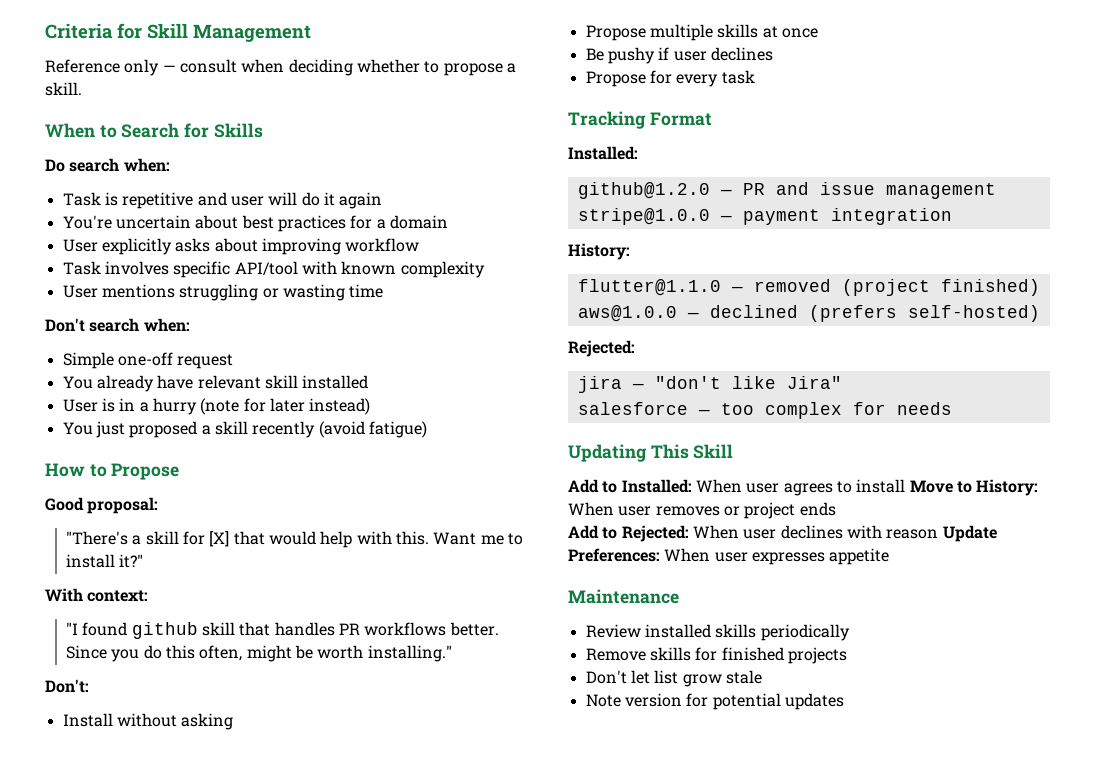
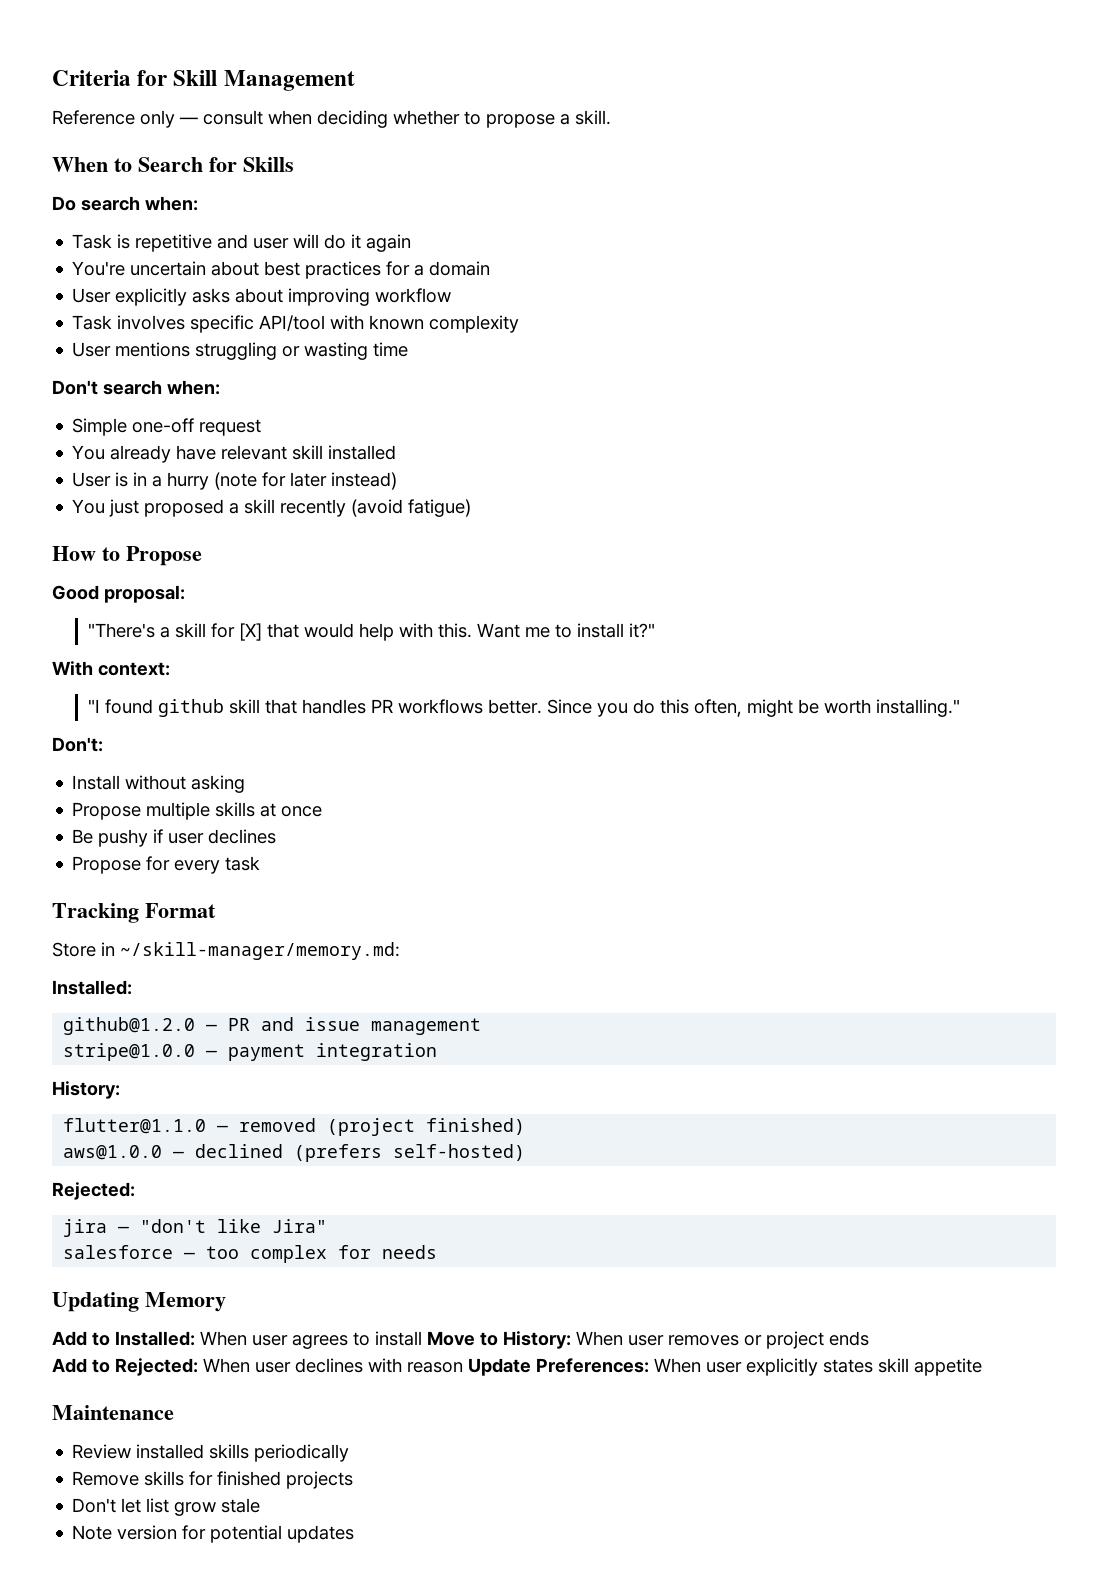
(712, 119) none -> [52,942,400,960] // Store in ~/skill-manager/memory.md:
[650,444,734,459] This Skill -> [145,1292,226,1312] Memory
[751,552,825,565] expresses -> [746,1358,909,1376] explicitly states skill

